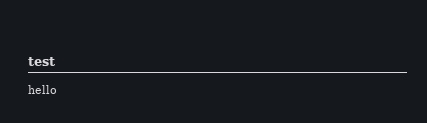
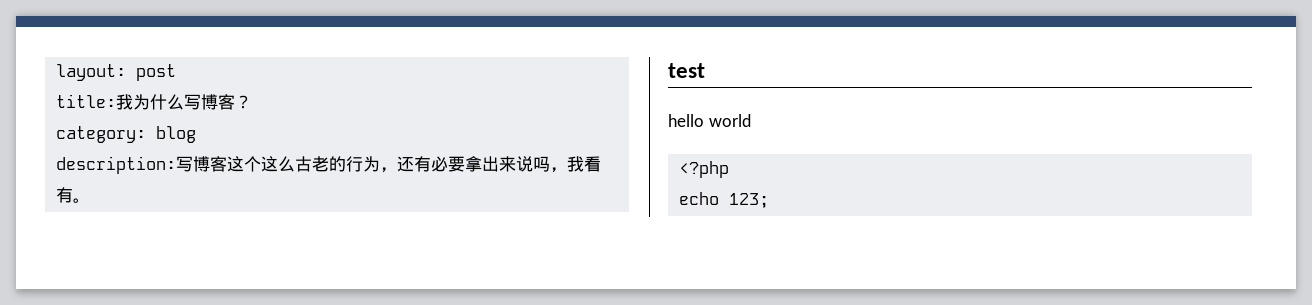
[28,57,55,66] [28,85,57,94] test // hello -> [55,64,176,81] [55,94,252,110] [55,126,196,143] [55,156,601,174] [55,187,90,203] [668,63,705,78] [668,114,751,127] [678,161,729,178] [678,192,769,208] layout: post // title:我为什么写博客？ // category: blog // description:写博客这个这么古老的行为，还有必要拿出来说吗，我看有。 // test // hello world // <?php // echo 123;

